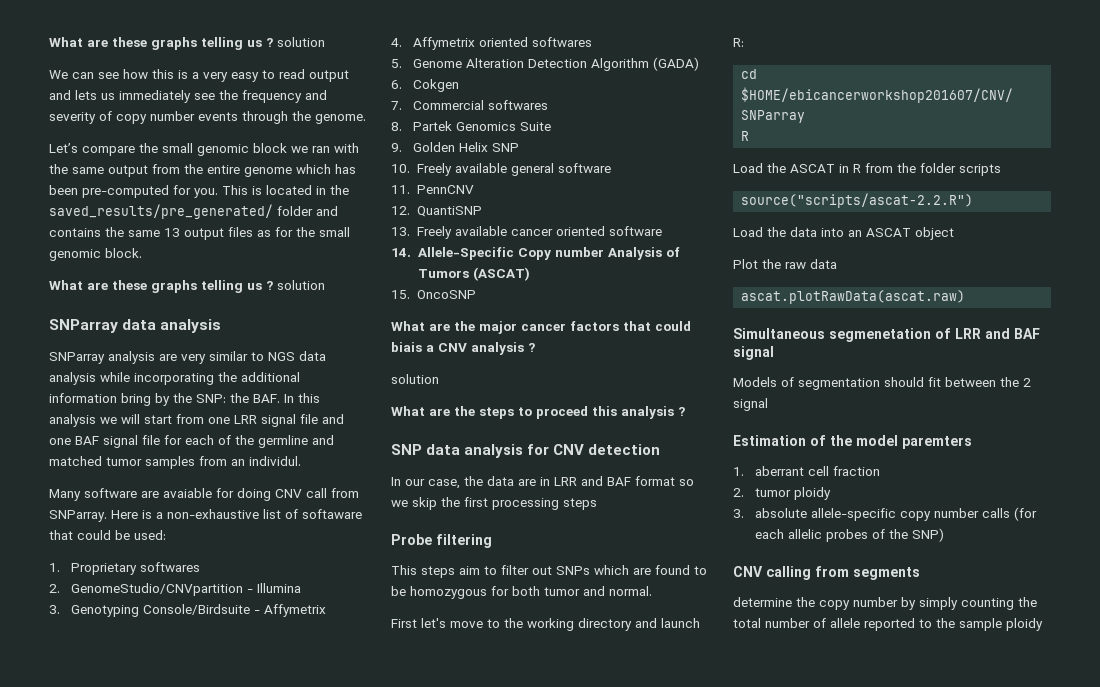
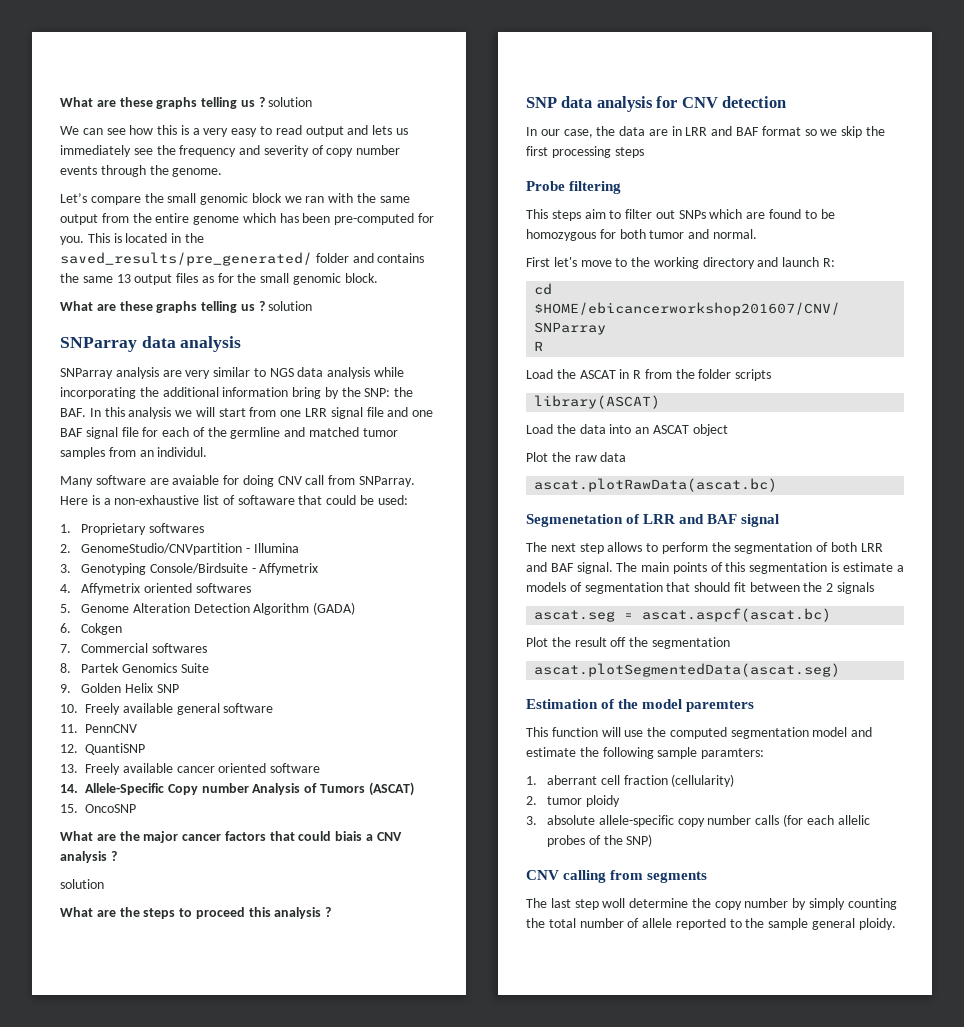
[741,193,974,208] source("scripts/ascat-2.2.R") -> [534,395,661,409] library(ASCAT)
[741,290,966,304] [733,328,931,342] ascat.plotRawData(ascat.raw) // Simultaneous segmenetation -> [534,478,778,492] [526,514,623,527] ascat.plotRawData(ascat.bc) // Segmenetation
[733,377,777,387] Models -> [526,542,883,554] [526,562,904,574] [526,582,566,592] The next step allows to perform the segmentation of both LRR and BAF signal. The main points of this segmentation is estimate a models
(880, 384) none -> [666,582,691,592] that
[733,398,768,411] signal -> [837,582,875,594] [534,608,832,622] [526,637,730,649] [534,663,841,677] signals // ascat.seg = ascat.aspcf(ascat.bc) // Plot the result off the segmentation // ascat.plotSegmentedData(ascat.seg)
(972, 442) none -> [526,727,873,739] [526,747,765,759] // This function will use the computed segmentation model and estimate the following sample paramters:
(880, 471) none -> [671,774,735,787] (cellularity)
(920, 573) none -> [526,898,626,910] The last step woll
[1006,618,1043,631] ploidy -> [812,918,896,930] general ploidy.

